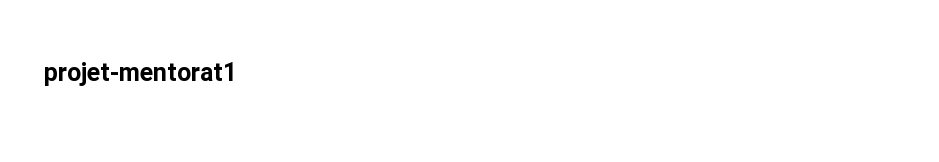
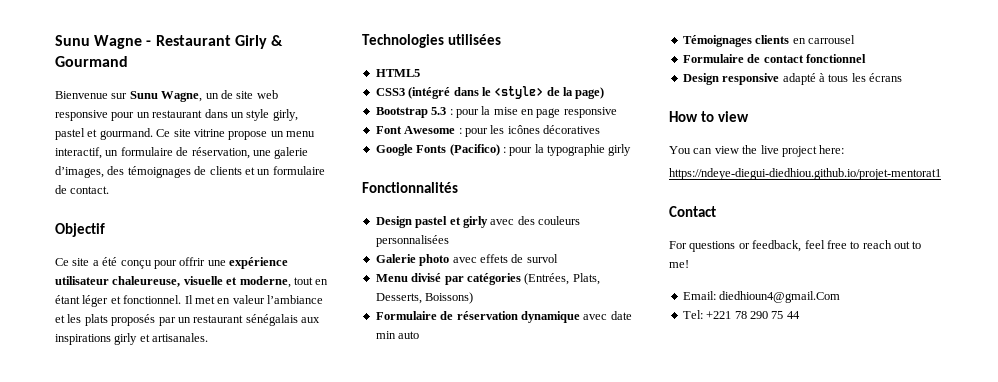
[44,62,237,86] projet-mentorat1 -> [55,35,283,49] [55,56,128,67] [55,90,278,102] [55,109,298,121] [55,128,315,140] [55,147,309,159] [55,166,325,178] [55,185,110,194] [55,223,105,237] [55,257,288,269] [55,276,329,288] [55,295,323,307] [55,314,320,326] [55,333,209,345] [362,34,501,48] [375,69,420,77] [375,86,605,99] [375,106,617,118] [375,125,600,137] [375,144,632,156] [362,182,458,193] [375,216,580,228] [375,235,449,247] [375,254,558,266] [375,273,600,285] [375,292,474,304] [375,311,632,323] [375,331,420,339] [682,35,855,47] [682,54,866,63] [682,73,902,85] [669,111,749,122] [669,145,845,157] [669,168,941,180] [669,206,716,217] [669,240,922,252] [669,260,689,268] [682,291,841,303] [682,310,800,319] Sunu Wagne - Restaurant Girly & Gourmand // Bienvenue sur Sunu Wagne, un de site web responsive pour un restaurant dans un style girly, pastel et gourmand. Ce site vitrine propose un menu interactif, un formulaire de réservation, une galerie d’images, des témoignages de clients et un formulaire de contact. // Objectif // Ce site a été conçu pour offrir une expérience utilisateur chaleureuse, visuelle et moderne, tout en étant léger et fonctionnel. Il met en valeur l’ambiance et les plats proposés par un restaurant sénégalais aux inspirations girly et artisanales. // Technologies utilisées // HTML5 // CSS3 (intégré dans le <style> de la page) // Bootstrap 5.3 : pour la mise en page responsive // Font Awesome : pour les icônes décoratives // Google Fonts (Pacifico) : pour la typographie girly // Fonctionnalités // Design pastel et girly avec des couleurs personnalisées // Galerie photo avec effets de survol // Menu divisé par catégories (Entrées, Plats, Desserts, Boissons) // Formulaire de réservation dynamique avec date min auto // Témoignages clients en carrousel // Formulaire de contact fonctionnel // Design responsive adapté à tous les écrans // How to view // You can view the live project here: // https://ndeye-diegui-diedhiou.github.io/projet-mentorat1 // Contact // For questions or feedback, feel free to reach out to me! // Email: diedhioun4@gmail.Com // Tel: +221 78 290 75 44

